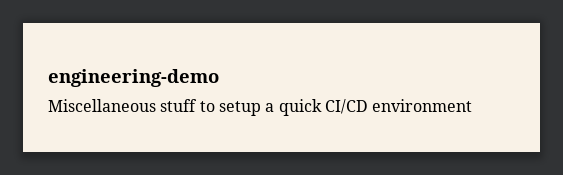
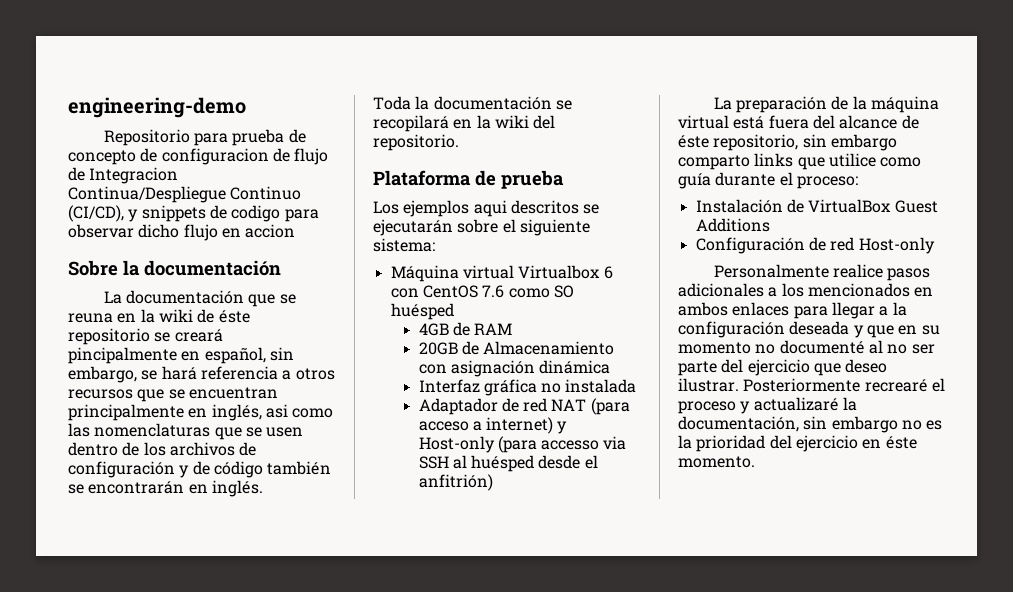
[48,99,473,116] Miscellaneous stuff to setup a quick CI/CD environment -> [103,129,306,146] [68,148,329,165] [68,167,179,184] [68,186,302,203] [68,205,319,222] [68,224,296,241] [68,260,281,276] [103,290,296,307] [68,309,250,323] [68,328,223,345] [68,347,294,364] [68,366,335,383] [68,387,278,402] [68,404,334,421] [68,423,304,440] [68,442,257,456] [68,461,332,478] [68,480,263,497] [373,96,572,110] [373,115,556,132] [373,134,459,151] [373,170,564,189] [373,200,600,217] [373,219,590,236] [373,238,435,252] [390,265,613,282] [390,285,574,298] [390,303,454,320] [418,322,513,336] [418,341,615,355] [418,360,611,377] [418,379,637,396] [418,398,630,415] [418,417,568,434] [418,436,627,453] [418,455,598,472] [418,474,493,491] [713,96,940,113] [678,115,919,129] [678,134,897,151] [678,153,922,170] [678,172,858,189] [695,199,938,213] [695,218,770,232] [695,237,935,254] [713,264,931,281] [678,283,934,297] [678,302,907,319] [678,321,940,338] [678,340,935,354] [678,359,888,376] [678,378,945,392] [678,397,857,414] [678,416,943,433] [678,435,917,452] [678,456,755,468] Repositorio para prueba de concepto de configuracion de flujo de Integracion Continua/Despliegue Continuo (CI/CD), y snippets de codigo para observar dicho flujo en accion // Sobre la documentación // La documentación que se reuna en la wiki de éste repositorio se creará pincipalmente en español, sin embargo, se hará referencia a otros recursos que se encuentran principalmente en inglés, asi como las nomenclaturas que se usen dentro de los archivos de configuración y de código también se encontrarán en inglés. // Toda la documentación se recopilará en la wiki del repositorio. // Plataforma de prueba // Los ejemplos aqui descritos se ejecutarán sobre el siguiente sistema: // Máquina virtual Virtualbox 6 con CentOS 7.6 como SO huésped // 4GB de RAM // 20GB de Almacenamiento con asignación dinámica // Interfaz gráfica no instalada // Adaptador de red NAT (para acceso a internet) y Host-only (para accesso via SSH al huésped desde el anfitrión) // La preparación de la máquina virtual está fuera del alcance de éste repositorio, sin embargo comparto links que utilice como guía durante el proceso: // Instalación de VirtualBox Guest Additions // Configuración de red Host-only // Personalmente realice pasos adicionales a los mencionados en ambos enlaces para llegar a la configuración deseada y que en su momento no documenté al no ser parte del ejercicio que deseo ilustrar. Posteriormente recrearé el proceso y actualizaré la documentación, sin embargo no es la prioridad del ejercicio en éste momento.

